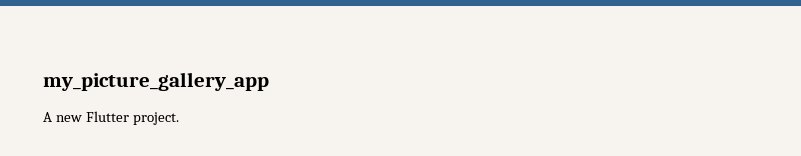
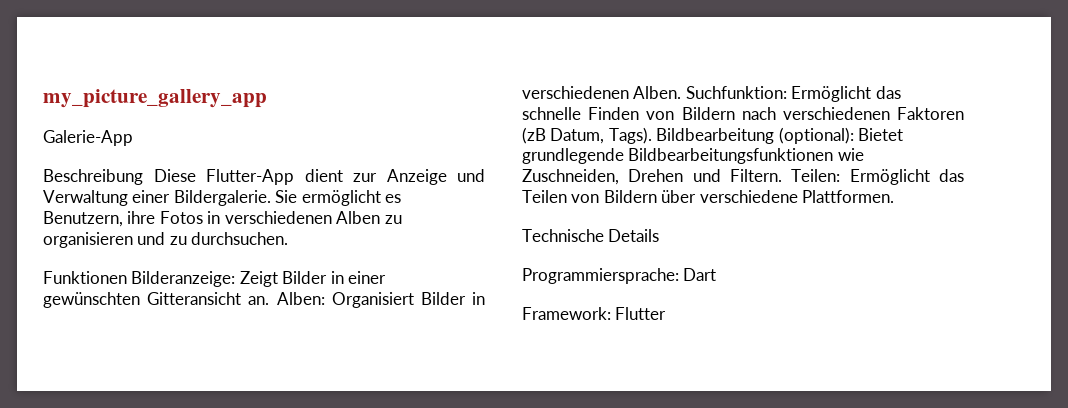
[43,111,179,125] A new Flutter project. -> [43,130,133,146] [43,169,485,185] [43,190,402,206] [43,211,402,227] [43,232,289,248] [43,271,387,287] [43,292,486,308] [522,86,901,102] [522,107,964,120] [522,127,904,144] [522,148,864,164] [522,169,964,185] [522,190,895,203] [522,229,660,242] [522,268,717,284] [522,307,667,320] Galerie-App // Beschreibung Diese Flutter-App dient zur Anzeige und Verwaltung einer Bildergalerie. Sie ermöglicht es Benutzern, ihre Fotos in verschiedenen Alben zu organisieren und zu durchsuchen. // Funktionen Bilderanzeige: Zeigt Bilder in einer gewünschten Gitteransicht an. Alben: Organisiert Bilder in verschiedenen Alben. Suchfunktion: Ermöglicht das schnelle Finden von Bildern nach verschiedenen Faktoren (zB Datum, Tags). Bildbearbeitung (optional): Bietet grundlegende Bildbearbeitungsfunktionen wie Zuschneiden, Drehen und Filtern. Teilen: Ermöglicht das Teilen von Bildern über verschiedene Plattformen. // Technische Details // Programmiersprache: Dart // Framework: Flutter

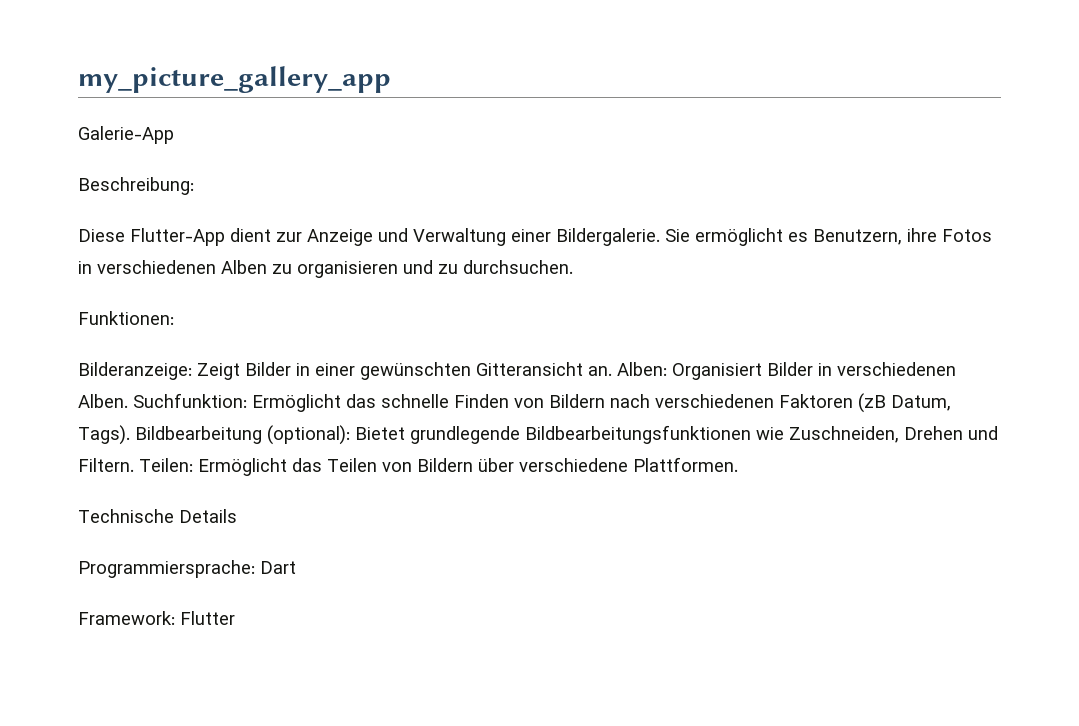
[43,169,143,185] Beschreibung -> [78,177,194,195] Beschreibung: //
[43,271,127,284] Funktionen -> [78,311,174,325] Funktionen: //

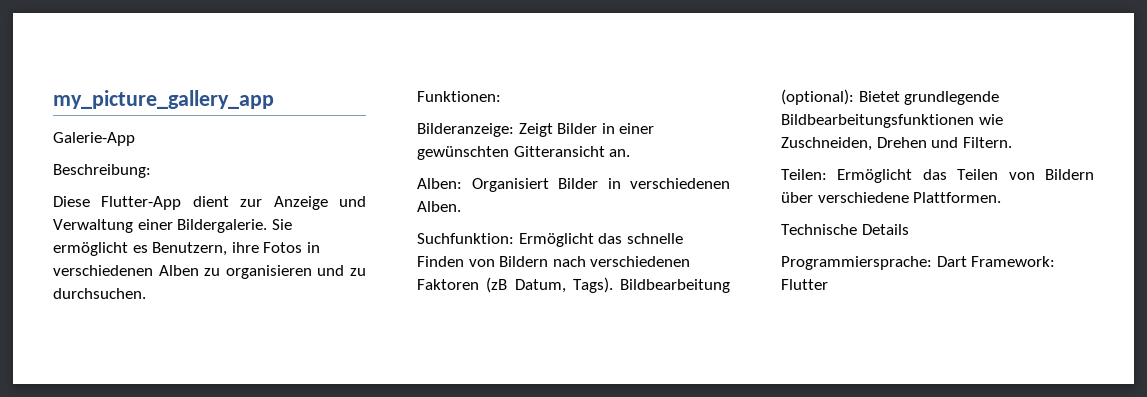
(612, 371) none -> (631, 153) //
(128, 401) none -> (461, 206) //
(134, 465) none -> (1012, 142) //
(296, 567) // -> (967, 261) none

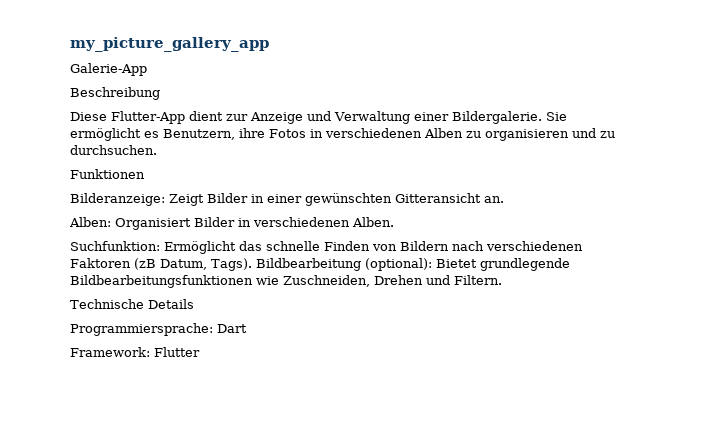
[53,164,151,178] Beschreibung: -> [70,87,160,100] Beschreibung
[417,91,501,102] Funktionen: -> [70,169,145,179] Funktionen
[781,169,1094,183] [781,192,1002,203] // Teilen: Ermöglicht das Teilen von Bildern über verschiedene Plattformen. -> (502, 280) none
(967, 261) none -> (247, 328) //

